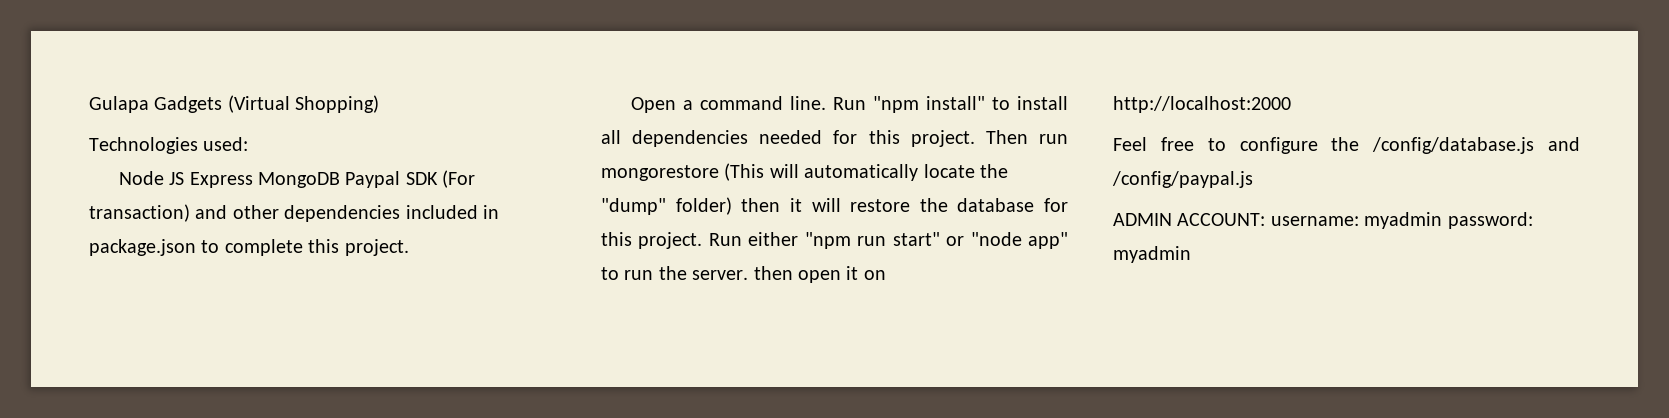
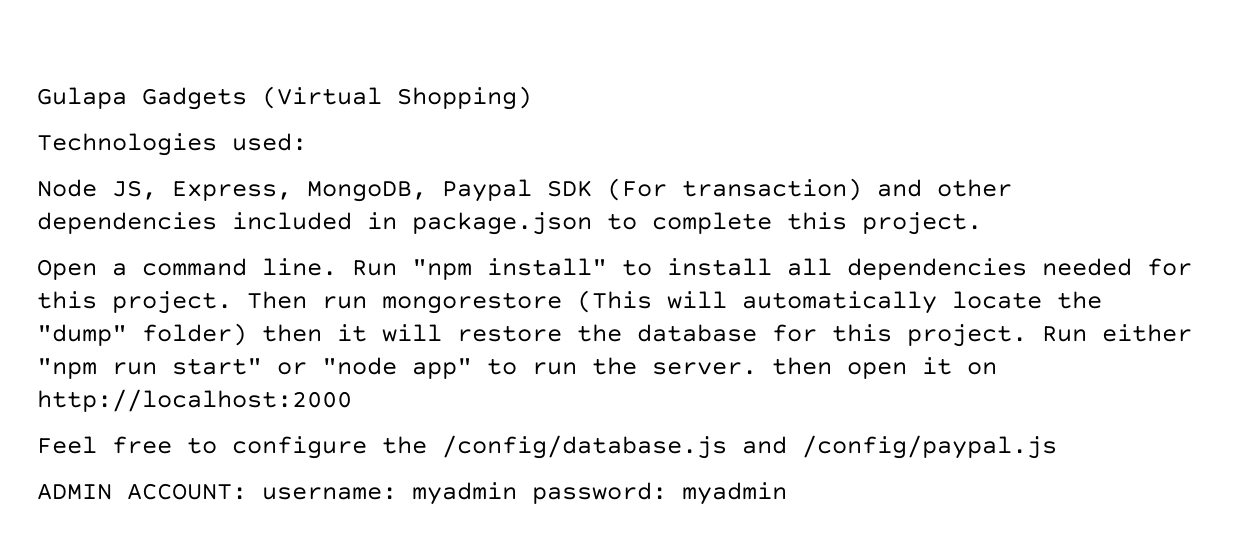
[169,172,341,188] JS Express MongoDB -> [112,180,427,202] JS, Express, MongoDB,

